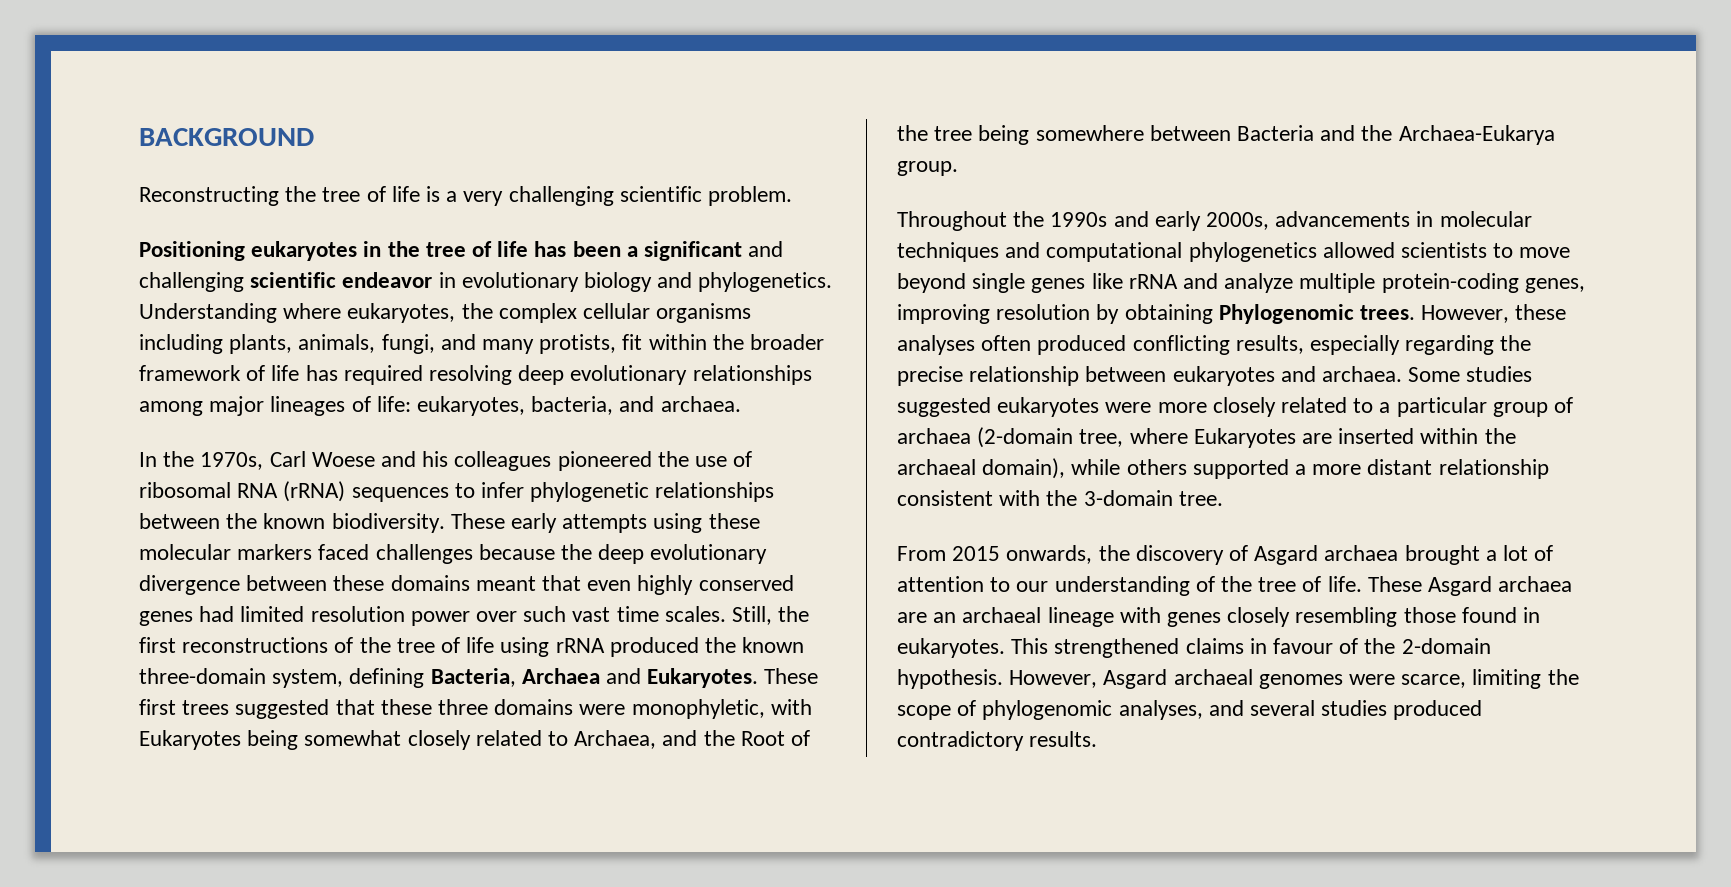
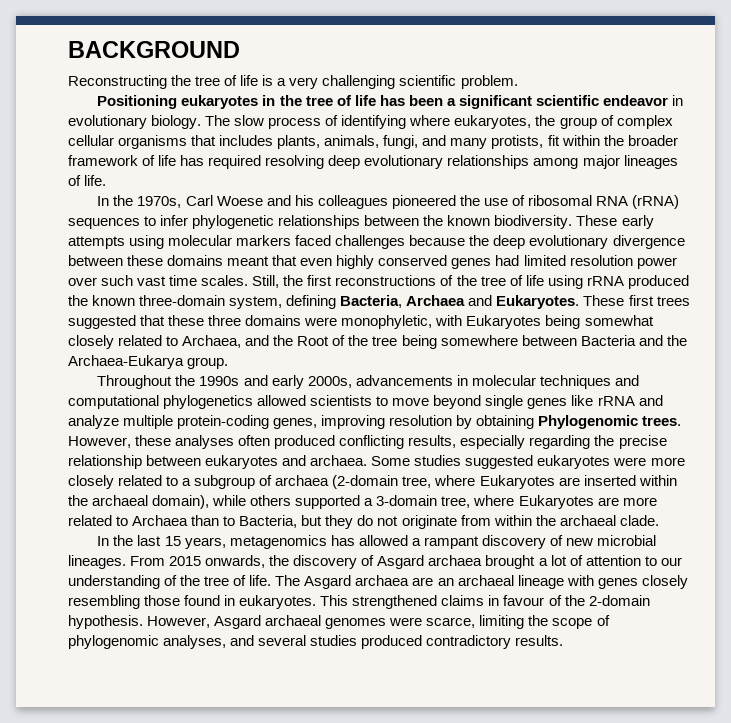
[748,241,784,257] [139,272,244,292] and challenging -> (532, 102) none
[584,272,833,292] [139,303,277,323] biology and phylogenetics. Understanding -> [151,115,407,129] biology. The slow process of identifying
(493, 311) none -> [559,115,614,129] group of
[139,334,223,354] including -> [191,135,274,146] that includes
[376,396,741,416] life: eukaryotes, bacteria, and archaea. -> [84,175,107,186] life.
[708,513,760,529] these -> (165, 242) none
[1396,397,1548,417] particular group -> [194,475,256,489] subgroup
[1312,459,1549,479] [897,490,1223,506] more distant relationship consistent with the 3-domain tree. // -> [376,495,657,509] [68,515,659,529] [97,535,657,549] [68,555,126,569] 3-domain tree, where Eukaryotes are more related to Archaea than to Bacteria, but they do not originate from within the archaeal clade. // In the last 15 years, metagenomics has allowed a rampant discovery of new microbial lineages.
[1367,576,1422,592] These -> [275,575,301,586] The

